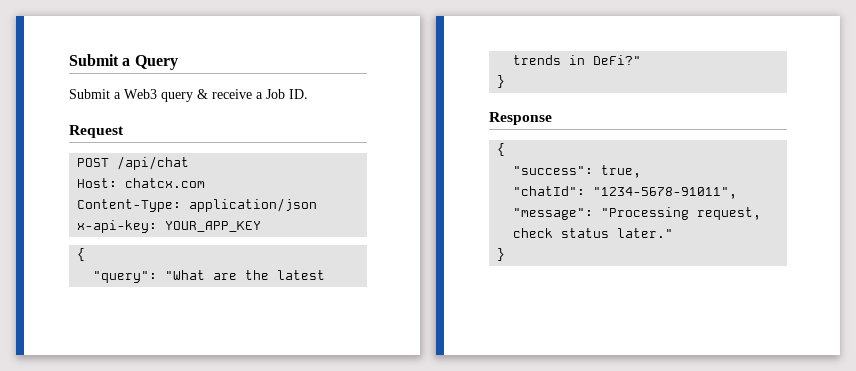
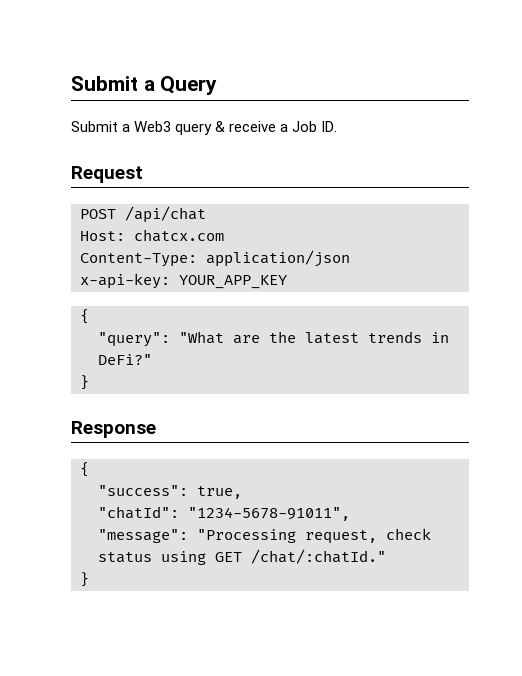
[617,228,674,238] later." -> [161,549,386,565] using GET /chat/:chatId."

